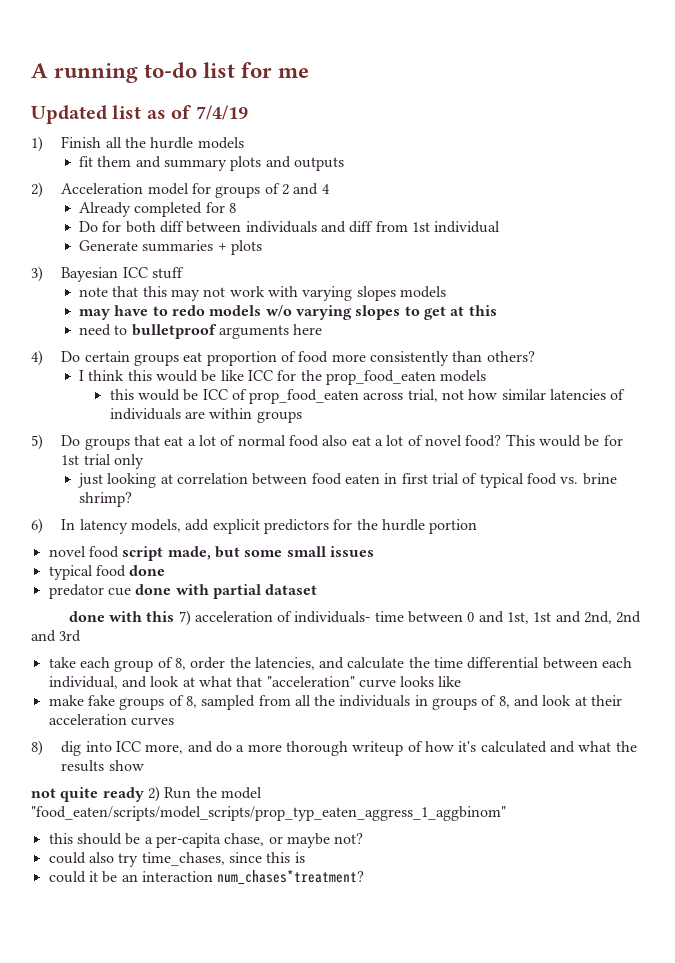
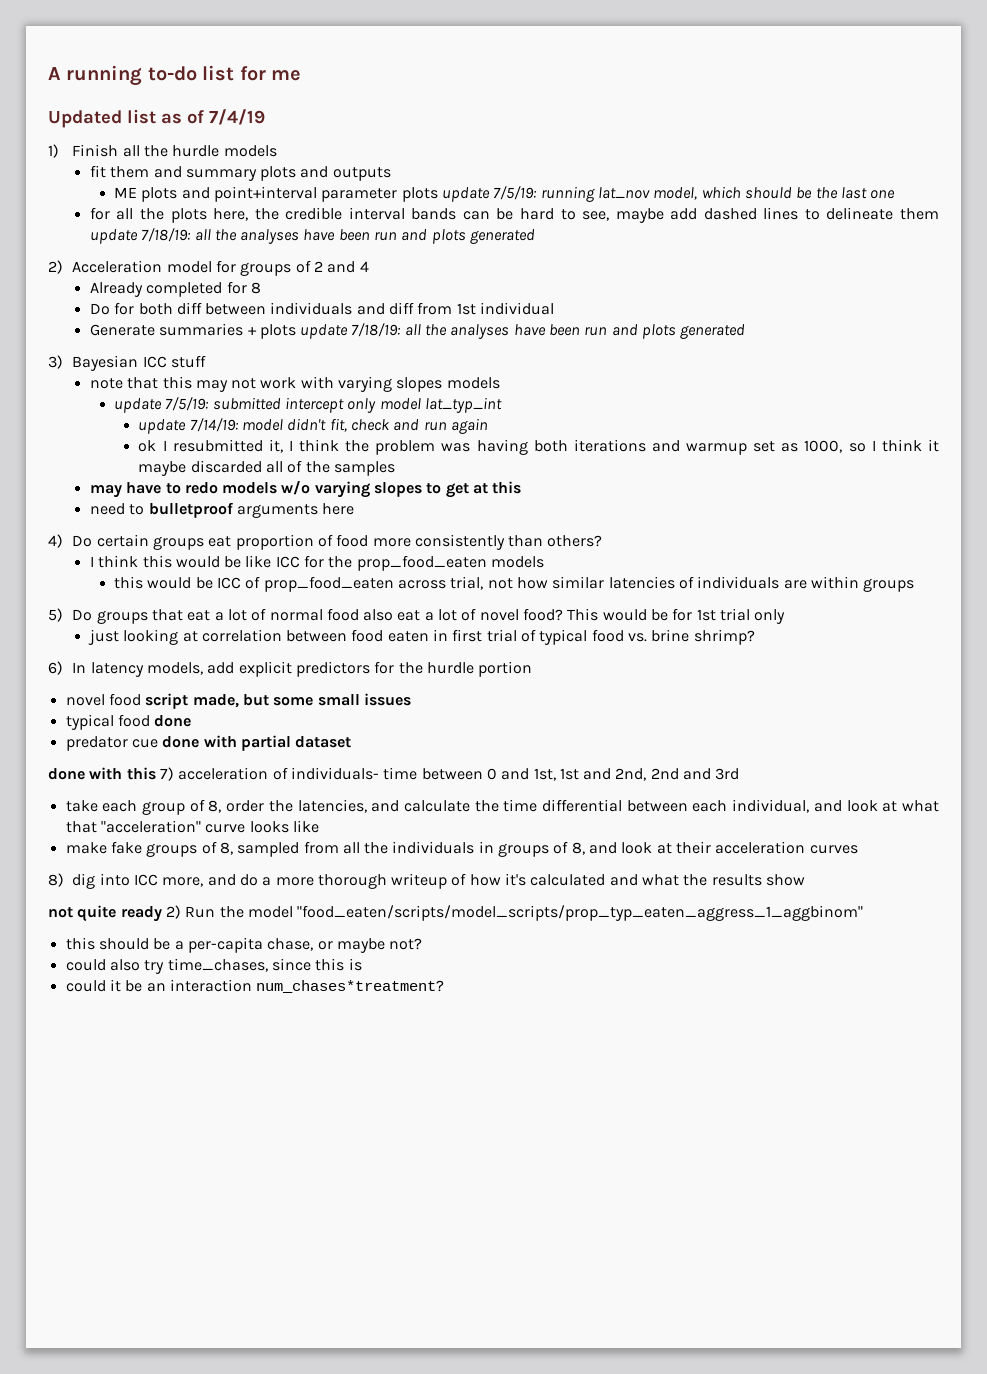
(344, 164) none -> [114,186,896,202] [89,207,940,223] [89,228,536,244] // ME plots and point+interval parameter plots update 7/5/19: running lat_nov model, which should be the last one // for all the plots here, the credible interval bands can be hard to see, maybe add dashed lines to delineate them update 7/18/19: all the analyses have been run and plots generated
(263, 247) none -> [300,323,746,339] update 7/18/19: all the analyses have been run and plots generated
(446, 292) none -> [114,397,503,413] [138,418,488,434] [138,439,940,455] [138,460,395,476] // update 7/5/19: submitted intercept only model lat_typ_int // update 7/14/19: model didn't fit, check and run again // ok I resubmitted it, I think the problem was having both iterations and warmup set as 1000, so I think it maybe discarded all of the samples

